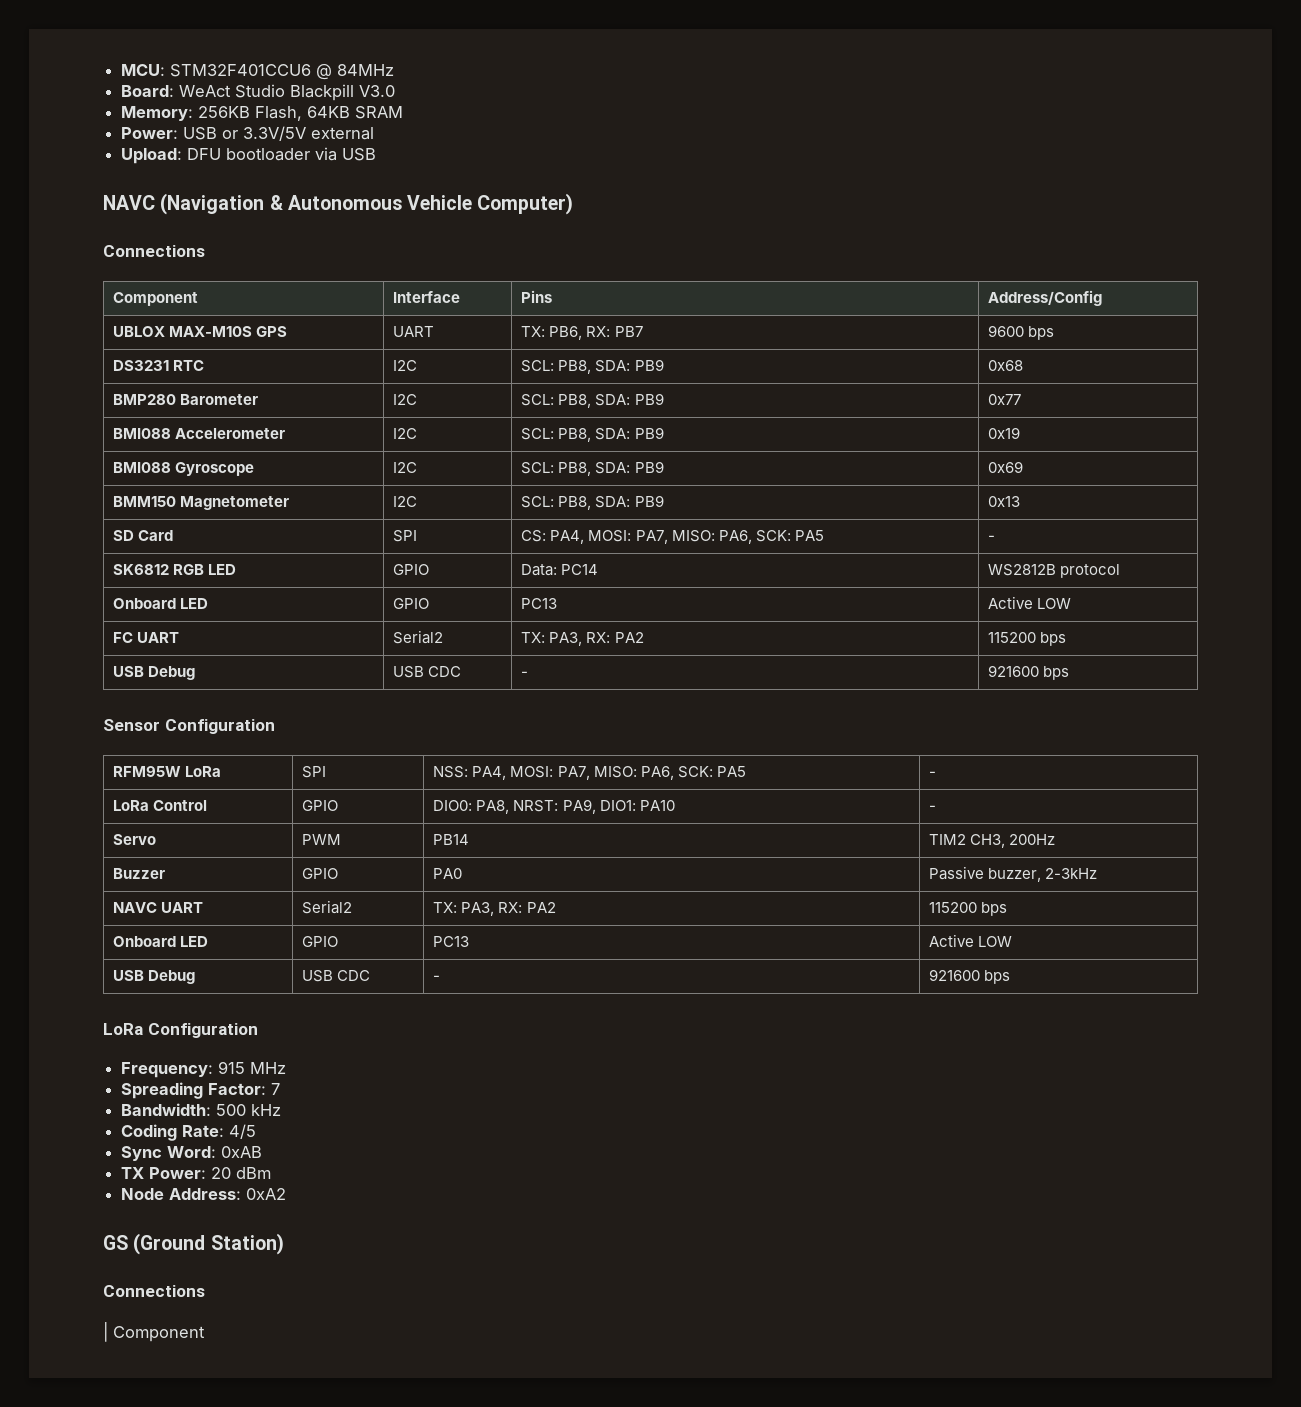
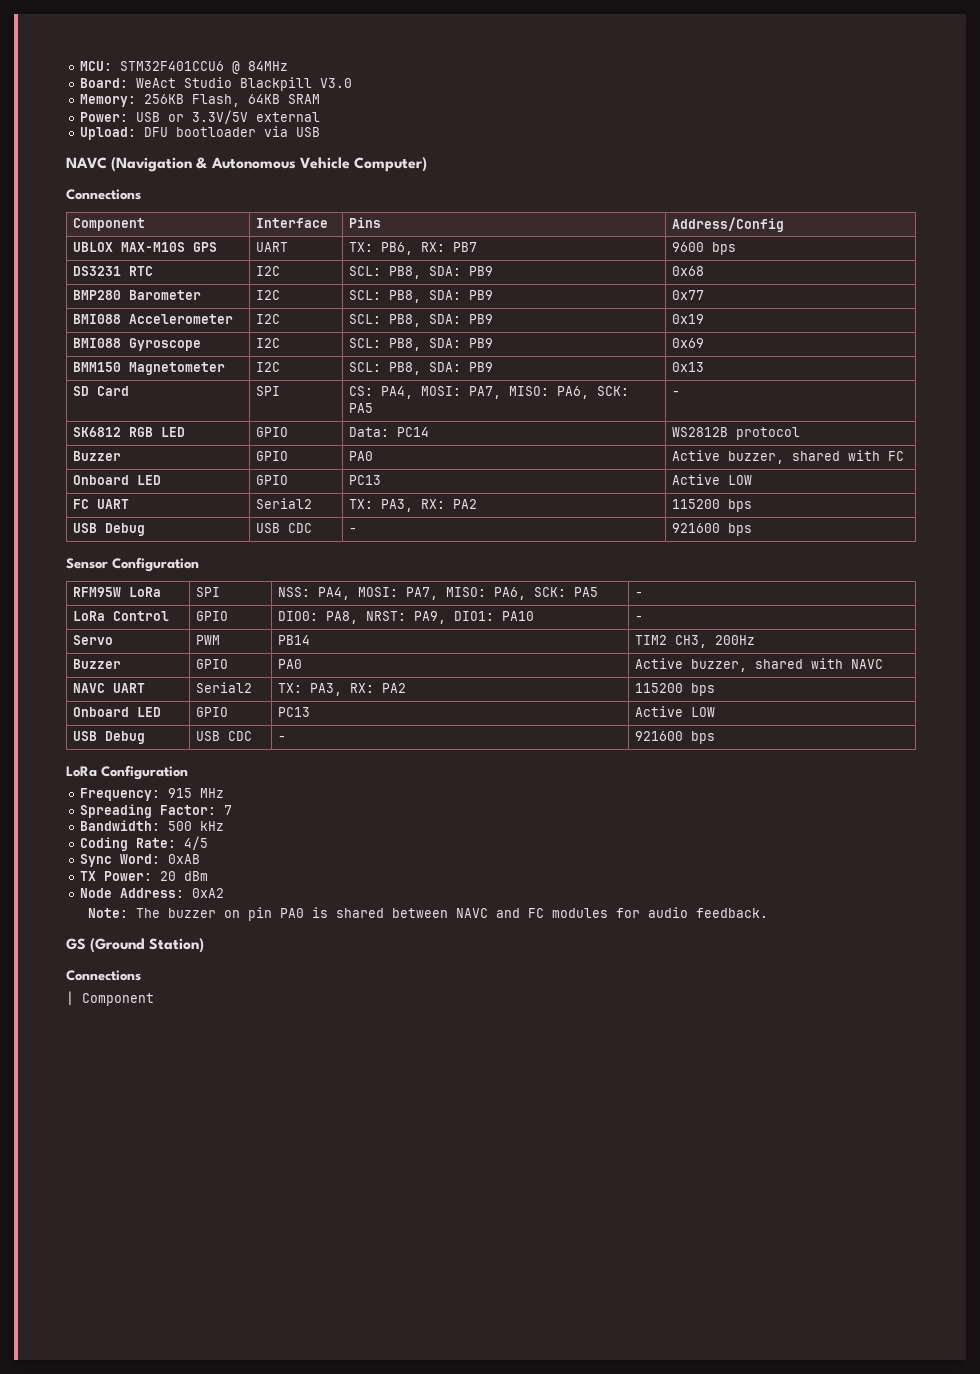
(1121, 571) none -> [73,451,122,461] [256,451,289,461] [349,451,374,461] [672,450,905,464] // Buzzer | GPIO | PA0 | Active buzzer, shared with FC
[929,866,1098,882] Passive buzzer, 2-3kHz -> [635,658,884,672] Active buzzer, shared with NAVC
(287, 1194) none -> [87,907,768,921] // Note: The buzzer on pin PA0 is shared between NAVC and FC modules for audio feedback.

